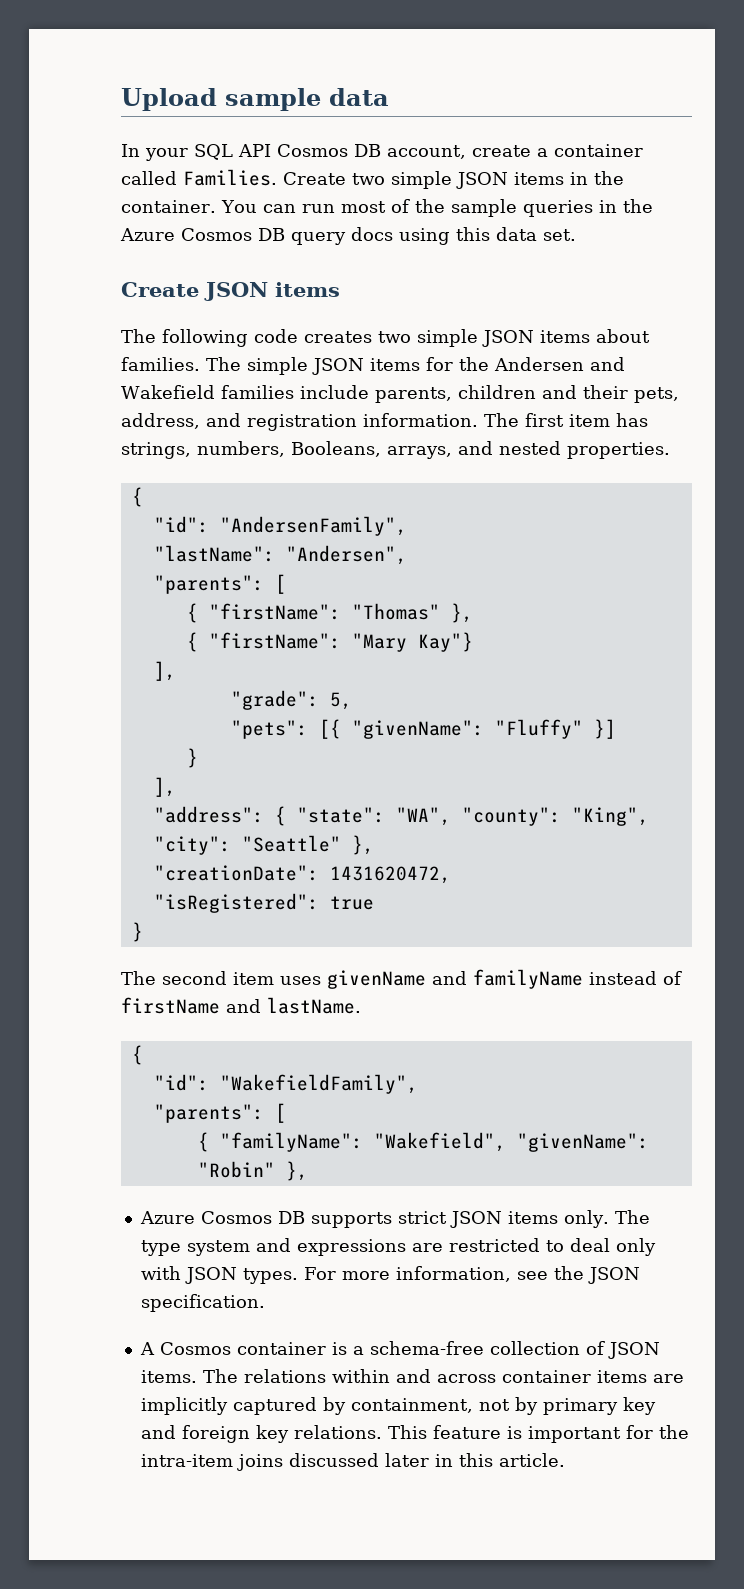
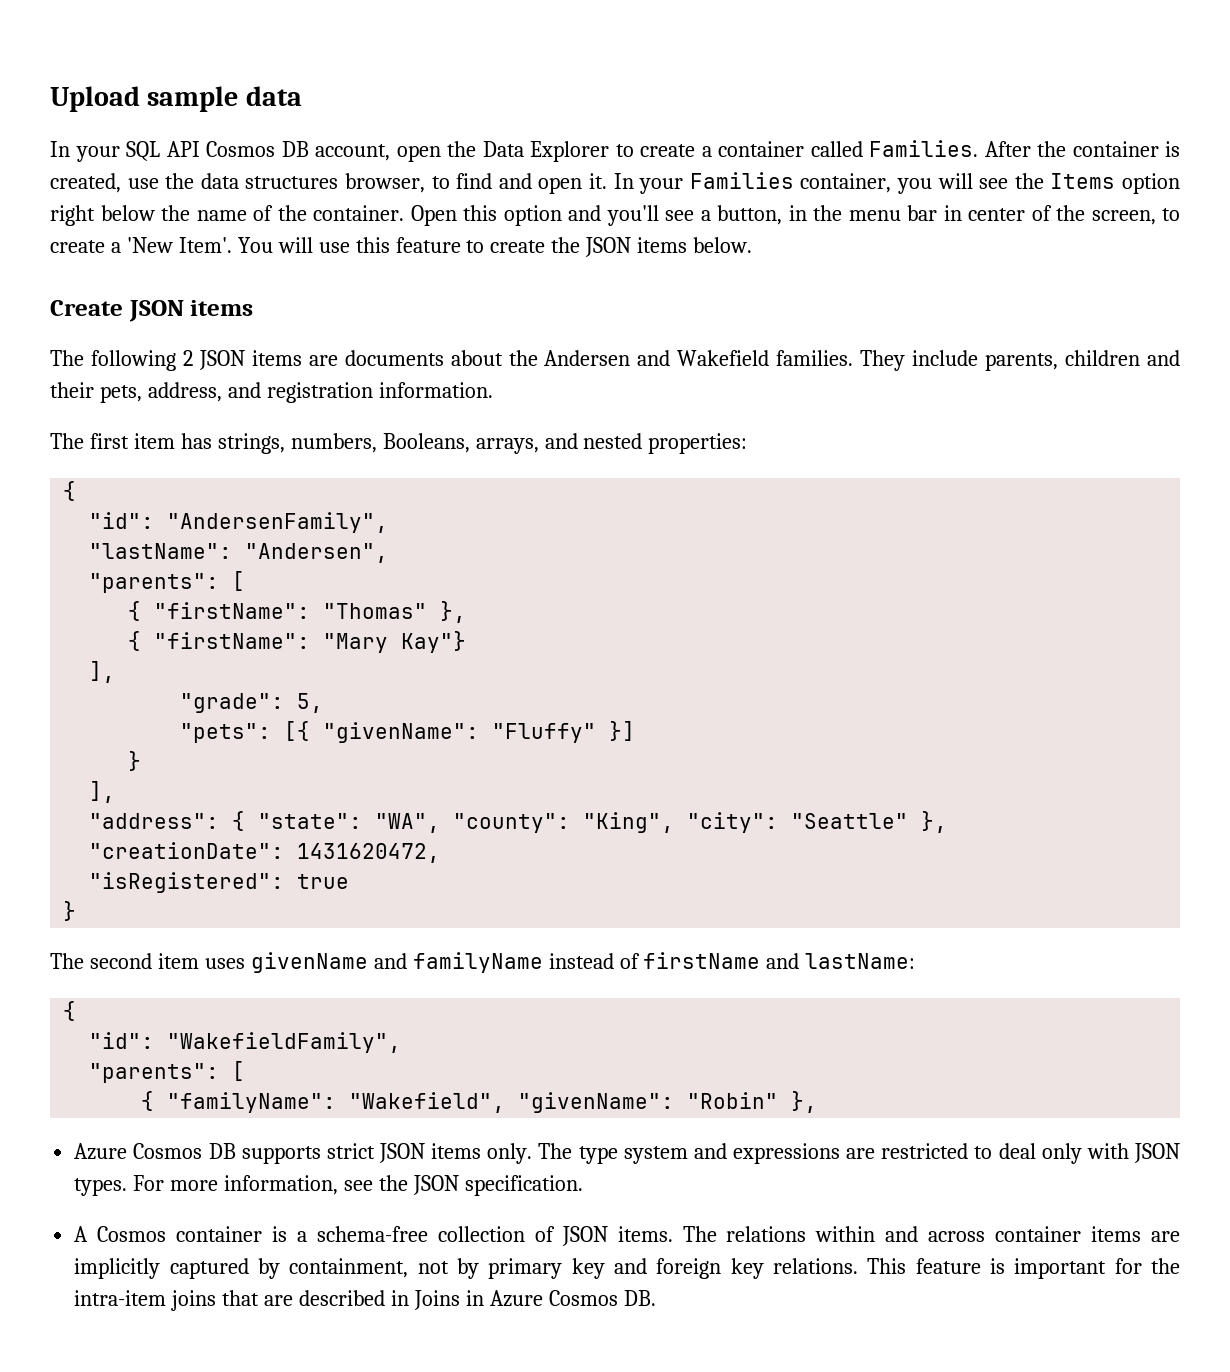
(466, 152) none -> [396,141,634,162] open the Data Explorer to
[283,171,624,189] [121,199,653,217] [120,227,576,245] Create two simple JSON items in the container. You can run most of the sample queries in the Azure Cosmos DB query docs using this data set. -> [984,141,1180,157] [50,172,1181,194] [50,205,1180,226] [50,237,753,257] After the container is created, use the data structures browser, to find and open it. In your Families container, you will see the Items option right below the name of the container. Open this option and you'll see a button, in the menu bar in center of the screen, to create a 'New Item'. You will use this feature to create the JSON items below.
[254,329,650,347] [121,357,453,375] code creates two simple JSON items about families. The simple JSON items for -> [182,350,503,370] 2 JSON items are documents about
[220,385,294,399] families -> [776,350,906,371] families. They
(478, 420) none -> (493, 390) //
[567,442,670,459] properties. -> [648,433,748,454] properties:
[267,997,361,1014] lastName. -> [805,953,916,969] lastName:
[288,1453,565,1467] discussed later in this article. -> [222,1290,656,1310] that are described in Joins in Azure Cosmos DB.

